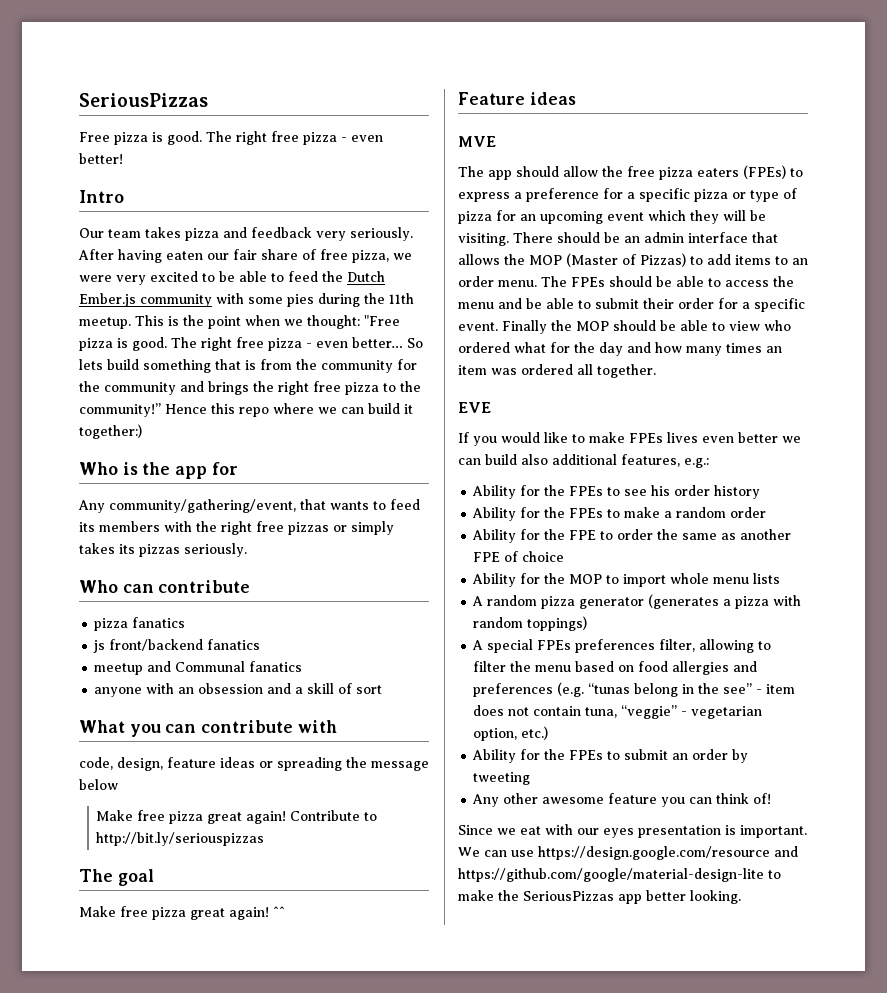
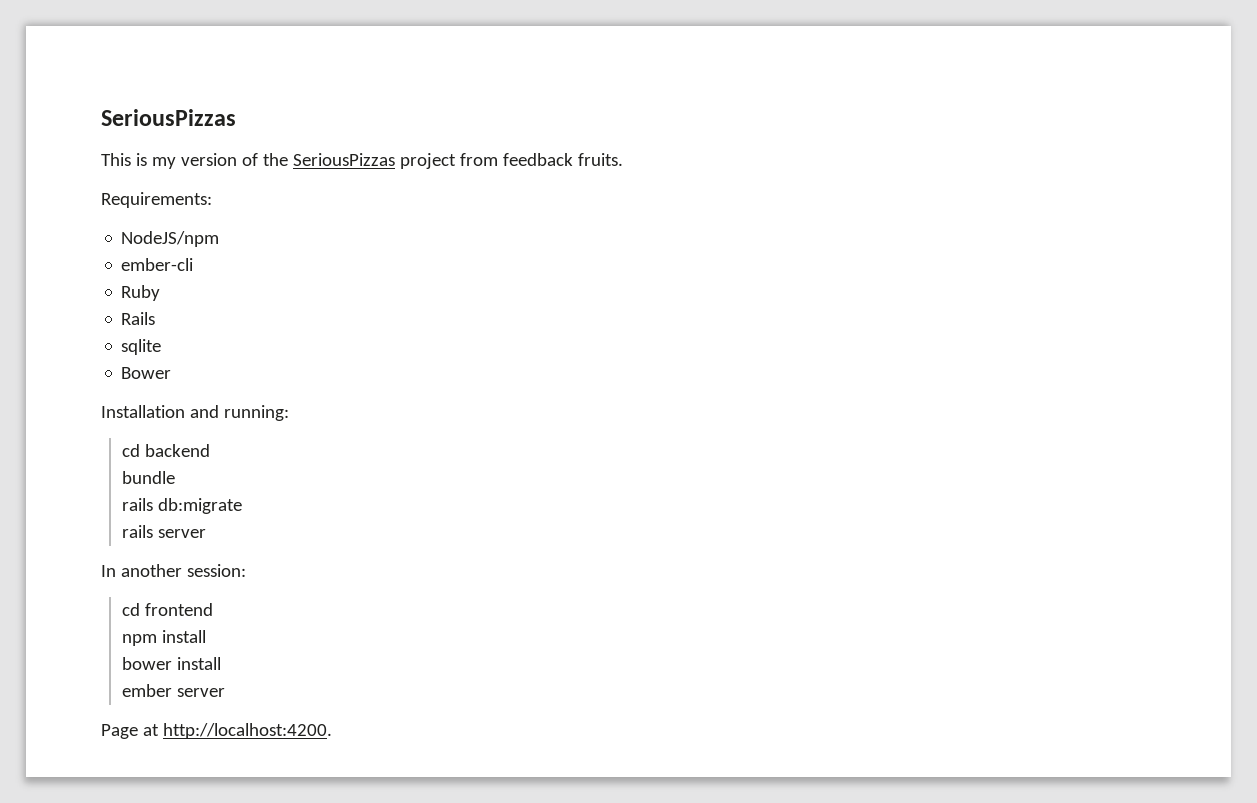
[79,131,383,145] [79,153,123,164] [79,190,124,203] [79,227,413,241] [78,249,412,263] [79,271,385,285] [79,293,414,307] [79,315,400,329] [79,337,423,351] [79,359,417,373] [79,381,421,395] [79,403,413,417] [79,424,142,439] [79,462,238,479] [78,499,420,513] [79,521,394,535] [79,543,247,557] [79,580,251,593] [94,617,186,631] [93,639,261,653] [94,661,303,675] [94,683,383,697] [79,720,337,737] [79,757,429,771] [79,779,118,790] [96,810,378,824] [96,832,265,846] [79,869,154,886] [79,906,285,920] [458,92,576,105] [458,136,496,147] [458,165,803,180] [458,188,797,202] [458,210,766,224] [458,232,778,246] [458,253,808,267] [458,276,794,287] [458,298,805,312] [458,320,791,334] [458,342,782,356] [458,364,656,378] [458,402,491,413] [458,432,801,446] [458,454,709,468] [472,485,761,499] [472,507,767,521] [472,529,792,543] [473,551,565,562] [472,573,781,587] [472,594,802,609] [473,616,588,631] [472,639,772,653] [473,661,758,675] [473,682,796,697] [473,705,763,719] [473,726,549,741] [472,749,749,763] [473,772,531,785] [472,793,772,807] [458,824,807,838] [458,846,798,860] [458,868,781,882] [458,890,741,904] Free pizza is good. The right free pizza - even better! // Intro // Our team takes pizza and feedback very seriously. After having eaten our fair share of free pizza, we were very excited to be able to feed the Dutch Ember.js community with some pies during the 11th meetup. This is the point when we thought: "Free pizza is good. The right free pizza - even better… So lets build something that is from the community for the community and brings the right free pizza to the community!” Hence this repo where we can build it together:) // Who is the app for // Any community/gathering/event, that wants to feed its members with the right free pizzas or simply takes its pizzas seriously. // Who can contribute // pizza fanatics // js front/backend fanatics // meetup and Communal fanatics // anyone with an obsession and a skill of sort // What you can contribute with // code, design, feature ideas or spreading the message below // Make free pizza great again! Contribute to http://bit.ly/seriouspizzas // The goal // Make free pizza great again! ˆˆ // Feature ideas // MVE // The app should allow the free pizza eaters (FPEs) to express a preference for a specific pizza or type of pizza for an upcoming event which they will be visiting. There should be an admin interface that allows the MOP (Master of Pizzas) to add items to an order menu. The FPEs should be able to access the menu and be able to submit their order for a specific event. Finally the MOP should be able to view who ordered what for the day and how many times an item was ordered all together. // EVE // If you would like to make FPEs lives even better we can build also additional features, e.g.: // Ability for the FPEs to see his order history // Ability for the FPEs to make a random order // Ability for the FPE to order the same as another FPE of choice // Ability for the MOP to import whole menu lists // A random pizza generator (generates a pizza with random toppings) // A special FPEs preferences filter, allowing to filter the menu based on food allergies and preferences (e.g. “tunas belong in the see” - item does not contain tuna, “veggie” - vegetarian option, etc.) // Ability for the FPEs to submit an order by tweeting // Any other awesome feature you can think of! // Since we eat with our eyes presentation is important. We can use https://design.google.com/resource and https://github.com/google/material-design-lite to make the SeriousPizzas app better looking. -> [101,153,623,169] [101,192,212,208] [121,231,220,247] [121,258,194,271] [121,285,161,301] [121,312,156,325] [121,339,162,355] [121,367,172,379] [101,405,289,421] [121,444,210,457] [121,471,175,484] [121,498,242,514] [121,525,206,538] [101,564,246,577] [121,603,213,616] [121,630,206,646] [121,657,221,670] [121,684,225,697] [101,723,332,739] This is my version of the SeriousPizzas project from feedback fruits. // Requirements: // NodeJS/npm // ember-cli // Ruby // Rails // sqlite // Bower // Installation and running: // cd backend // bundle // rails db:migrate // rails server // In another session: // cd frontend // npm install // bower install // ember server // Page at http://localhost:4200.

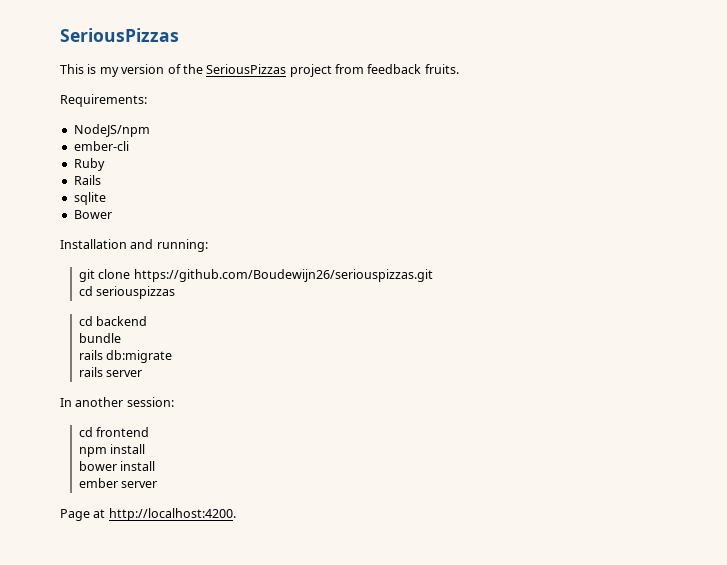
(289, 413) none -> [79,269,433,282] [79,286,176,299] // git clone https://github.com/Boudewijn26/seriouspizzas.git // cd seriouspizzas

